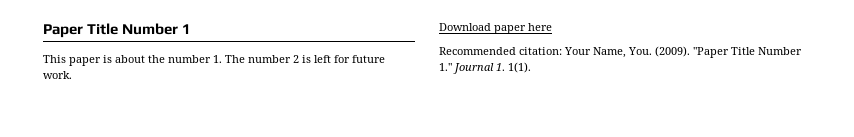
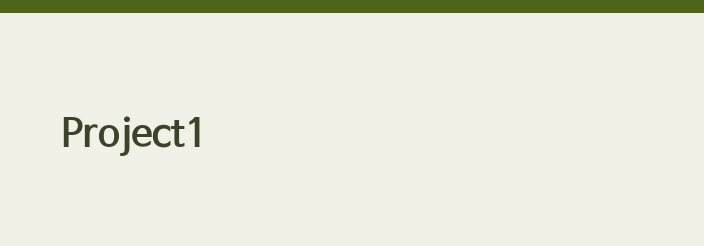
[43,23,192,38] [43,55,385,66] [43,71,72,79] [439,23,552,34] [439,46,802,58] [439,62,531,74] Paper Title Number 1 // This paper is about the number 1. The number 2 is left for future work. // Download paper here // Recommended citation: Your Name, You. (2009). "Paper Title Number 1." Journal 1. 1(1). -> [61,116,207,157] Project1

